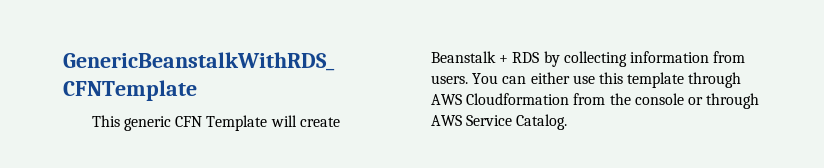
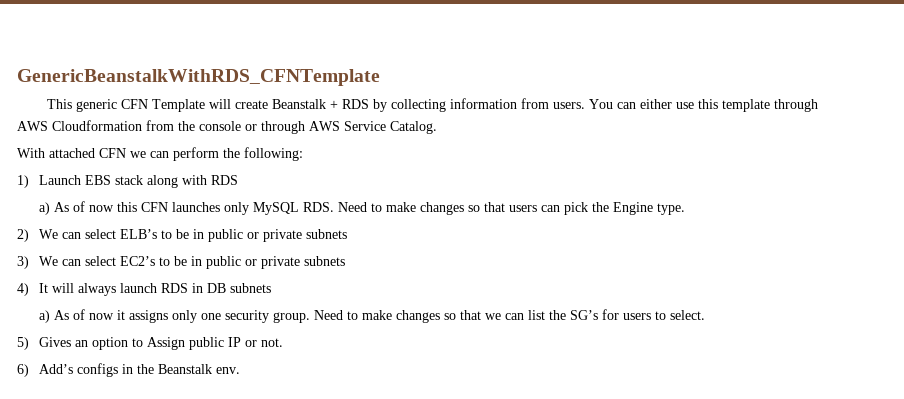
(568, 122) none -> [17,147,303,161] [17,175,239,188] [39,201,686,215] [17,229,348,242] [17,256,346,269] [17,283,272,296] [39,309,706,323] [17,337,284,350] [17,363,241,377] // With attached CFN we can perform the following: // 1) Launch EBS stack along with RDS // a) As of now this CFN launches only MySQL RDS. Need to make changes so that users can pick the Engine type. // 2) We can select ELB’s to be in public or private subnets // 3) We can select EC2’s to be in public or private subnets // 4) It will always launch RDS in DB subnets // a) As of now it assigns only one security group. Need to make changes so that we can list the SG’s for users to select. // 5) Gives an option to Assign public IP or not. // 6) Add’s configs in the Beanstalk env.

